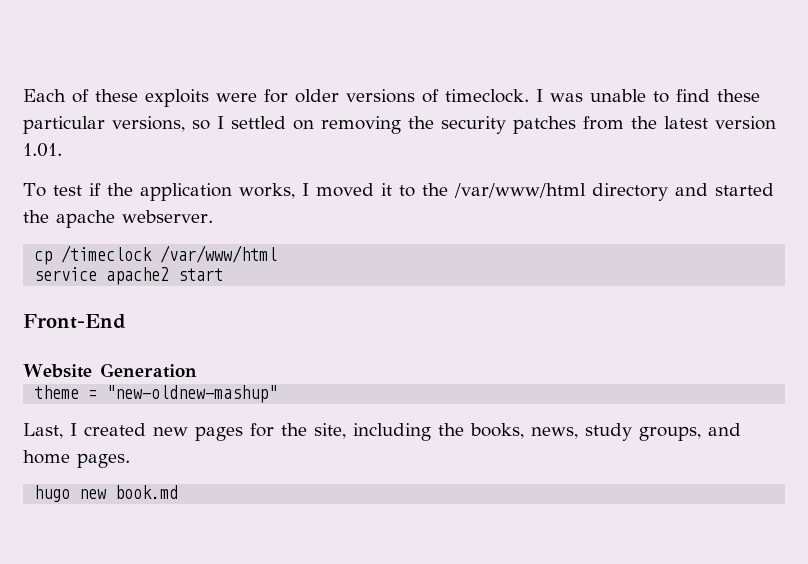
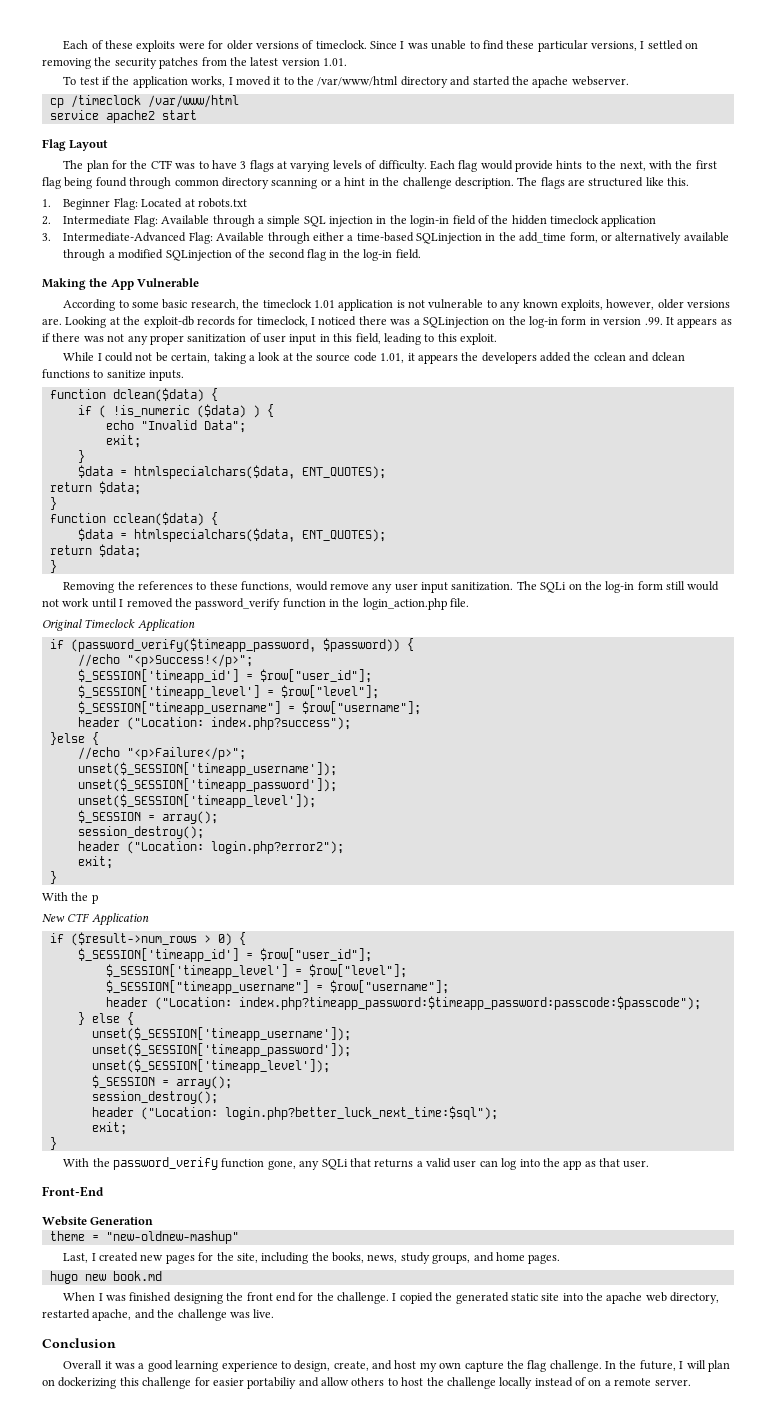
(529, 96) none -> [370,41,398,49] Since
[192,120,210,130] so -> (638, 46) none
(224, 274) none -> [42,139,109,151] [63,160,717,172] [42,177,690,189] [42,198,247,210] [42,215,657,227] [42,232,729,244] [63,249,421,261] [42,278,200,290] [63,299,731,311] [42,316,732,328] [42,333,497,345] [63,352,685,364] [42,369,185,381] [49,388,218,402] [77,404,274,418] [105,420,246,433] [105,435,141,448] [77,450,85,463] [77,465,386,479] [49,481,141,495] [49,497,57,510] [49,512,218,526] [77,528,386,542] [49,544,141,558] [49,560,57,573] [63,581,720,593] [42,598,470,610] [42,619,195,632] [49,638,414,652] [77,654,253,667] [77,669,372,683] [77,685,379,699] [77,701,421,715] [77,717,351,730] [49,732,99,745] [77,747,246,760] [77,762,337,776] [77,778,337,792] [77,794,316,808] [77,810,218,824] [77,826,204,839] [77,841,344,854] [77,856,113,869] [49,871,57,884] [42,892,98,904] [42,913,149,926] [49,932,246,946] [77,948,372,962] [105,964,407,978] [105,980,449,994] [105,996,701,1010] [77,1012,134,1025] [91,1027,351,1041] [91,1043,351,1057] [91,1059,330,1073] [91,1075,232,1089] [91,1091,218,1104] [91,1106,498,1120] [91,1122,127,1135] [49,1137,57,1150] [63,1157,650,1170] // Flag Layout // The plan for the CTF was to have 3 flags at varying levels of difficulty. Each flag would provide hints to the next, with the first flag being found through common directory scanning or a hint in the challenge description. The flags are structured like this. // 1. Beginner Flag: Located at robots.txt // 2. Intermediate Flag: Available through a simple SQL injection in the login-in field of the hidden timeclock application // 3. Intermediate-Advanced Flag: Available through either a time-based SQLinjection in the add_time form, or alternatively available through a modified SQLinjection of the second flag in the log-in field. // Making the App Vulnerable // According to some basic research, the timeclock 1.01 application is not vulnerable to any known exploits, however, older versions are. Looking at the exploit-db records for timeclock, I noticed there was a SQLinjection on the log-in form in version .99. It appears as if there was not any proper sanitization of user input in this field, leading to this exploit. // While I could not be certain, taking a look at the source code 1.01, it appears the developers added the cclean and dclean functions to sanitize inputs. // function dclean($data) { // if ( !is_numeric ($data) ) { // echo "Invalid Data"; // exit; // } // $data = htmlspecialchars($data, ENT_QUOTES); // return $data; // } // function cclean($data) { // $data = htmlspecialchars($data, ENT_QUOTES); // return $data; // } // Removing the references to these functions, would remove any user input sanitization. The SQLi on the log-in form still would not work until I removed the password_verify function in the login_action.php file. // Original Timeclock Application // if (password_verify($timeapp_password, $password)) { // //echo "<p>Success!</p>"; // $_SESSION['timeapp_id'] = $row["user_id"]; // $_SESSION['timeapp_level'] = $row["level"]; // $_SESSION["timeapp_username"] = $row["username"]; // header ("Location: index.php?success"); // }else { // //echo "<p>Failure</p>"; // unset($_SESSION['timeapp_username']); // unset($_SESSION['timeapp_password']); // unset($_SESSION['timeapp_level']); // $_SESSION = array(); // session_destroy(); // header ("Location: login.php?error2"); // exit; // } // With the p // New CTF Application // if ($result->num_rows > 0) { // $_SESSION['timeapp_id'] = $row["user_id"]; // $_SESSION['timeapp_level'] = $row["level"]; // $_SESSION["timeapp_username"] = $row["username"]; // header ("Location: index.php?timeapp_password:$timeapp_password:passcode:$passcode"); // } else { // unset($_SESSION['timeapp_username']); // unset($_SESSION['timeapp_password']); // unset($_SESSION['timeapp_level']); // $_SESSION = array(); // session_destroy(); // header ("Location: login.php?better_luck_next_time:$sql"); // exit; // } // With the password_verify function gone, any SQLi that returns a valid user can log into the app as that user.
(179, 492) none -> [63,1292,720,1304] [42,1309,275,1321] [42,1338,116,1348] [63,1360,730,1372] [42,1377,691,1389] // When I was finished designing the front end for the challenge. I copied the generated static site into the apache web directory, restarted apache, and the challenge was live. // Conclusion // Overall it was a good learning experience to design, create, and host my own capture the flag challenge. In the future, I will plan on dockerizing this challenge for easier portabiliy and allow others to host the challenge locally instead of on a remote server.

